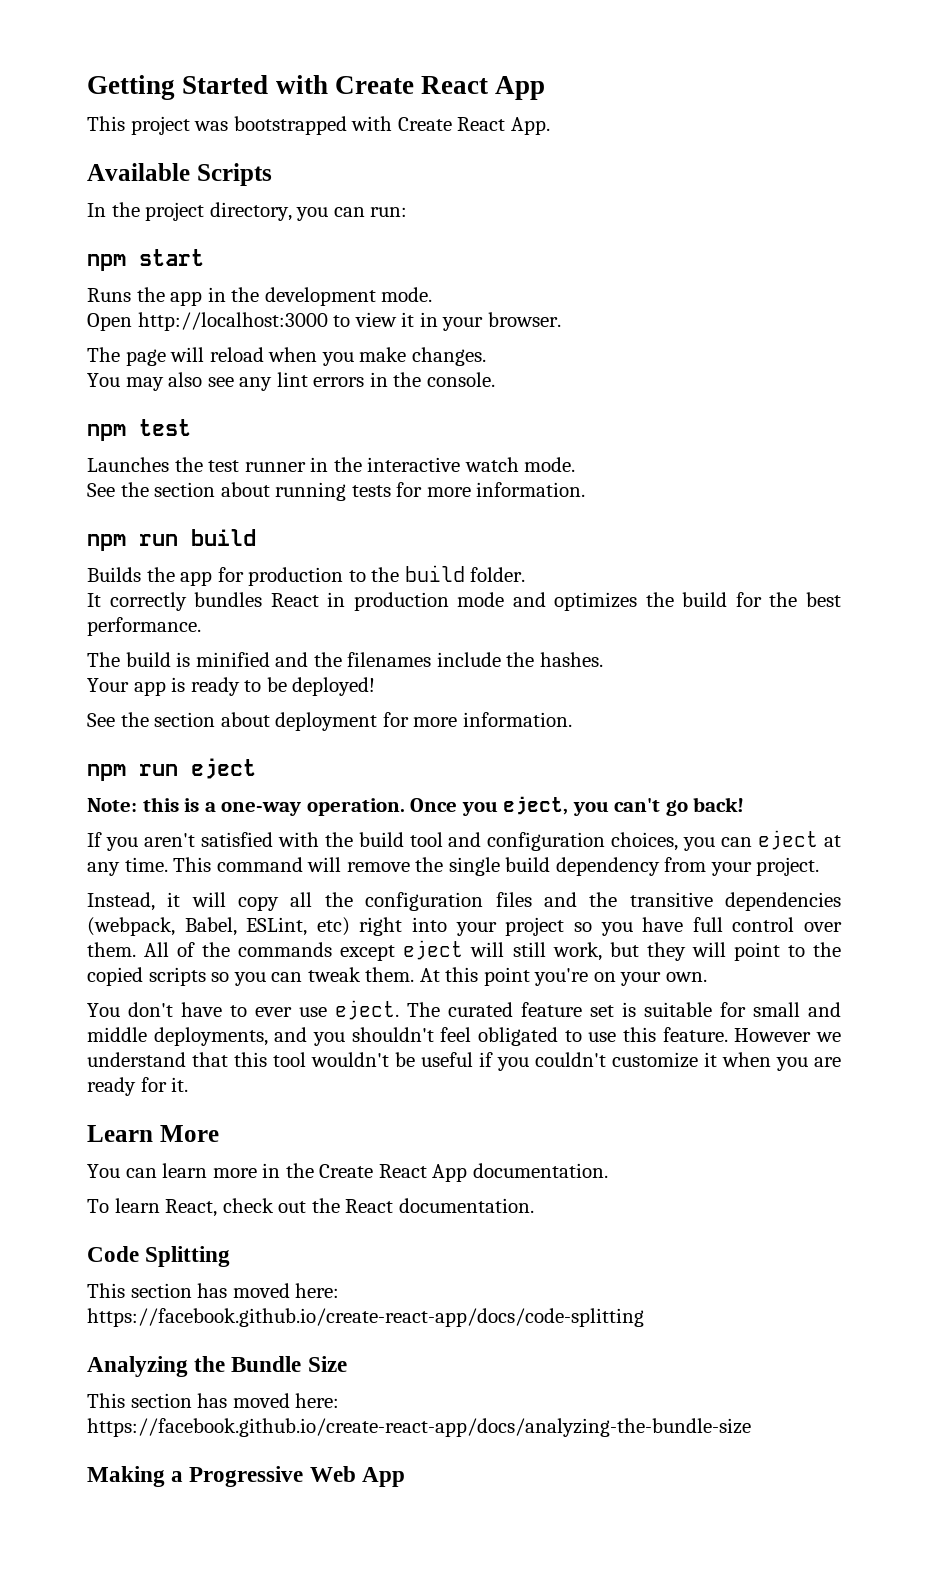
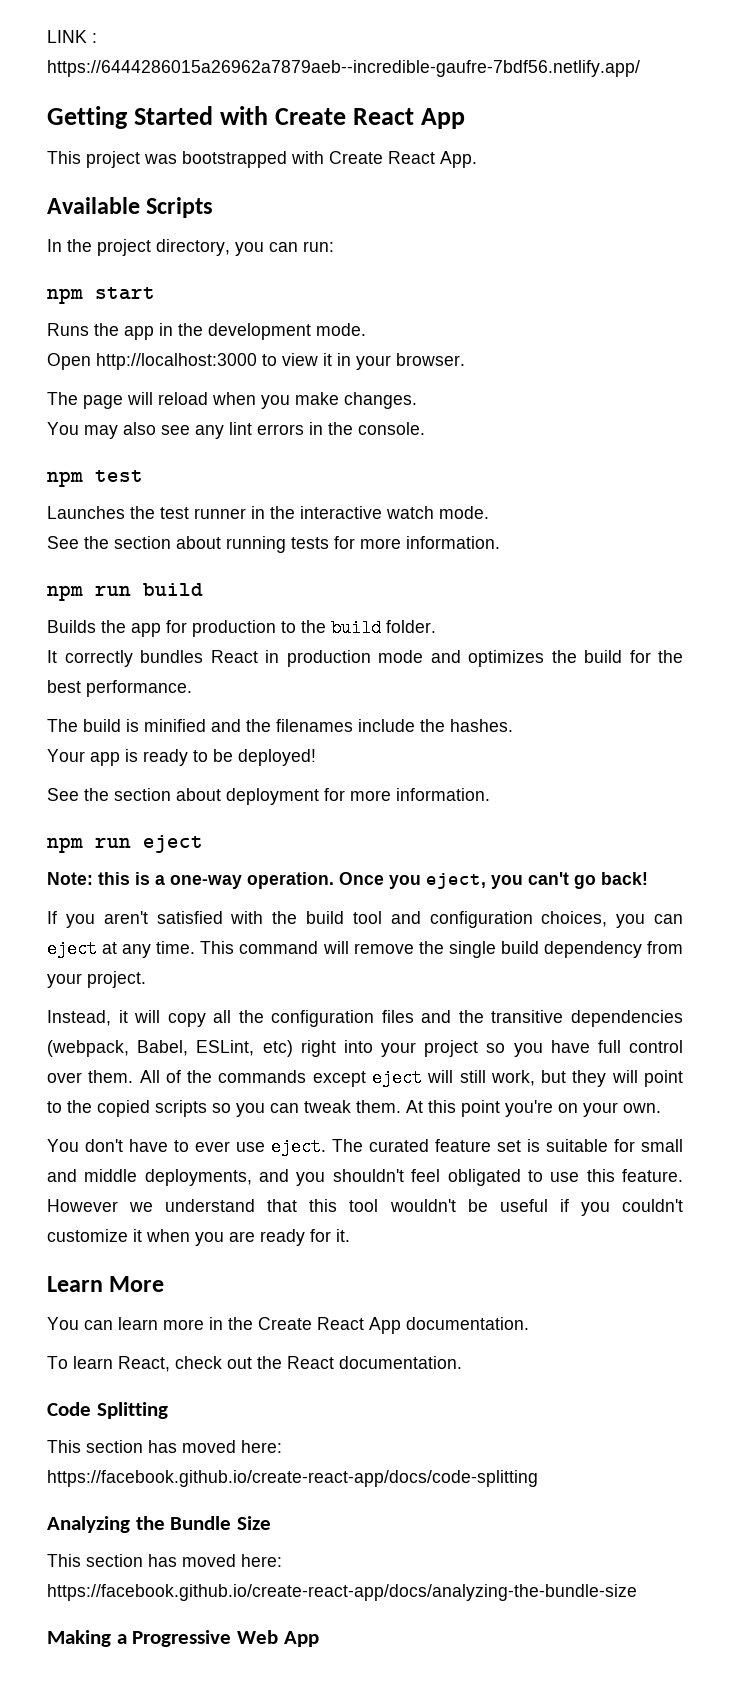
(87, 87) none -> [47,30,97,43] [47,60,640,77] LINK : https://6444286015a26962a7879aeb--incredible-gaufre-7bdf56.netlify.app/ //

